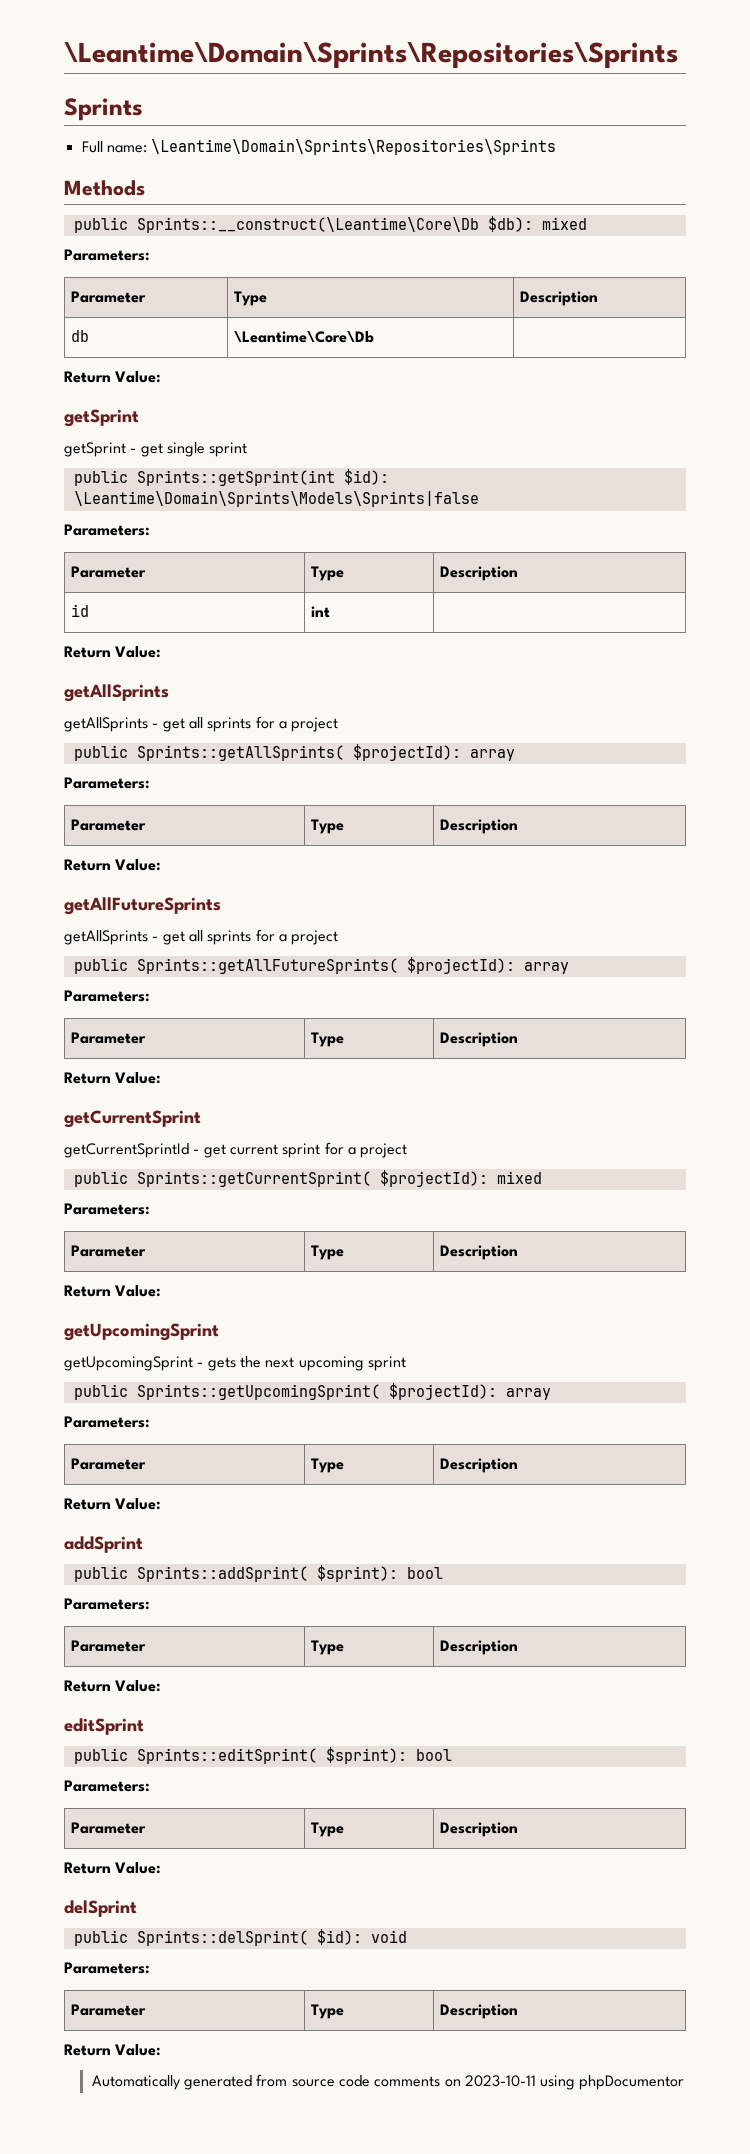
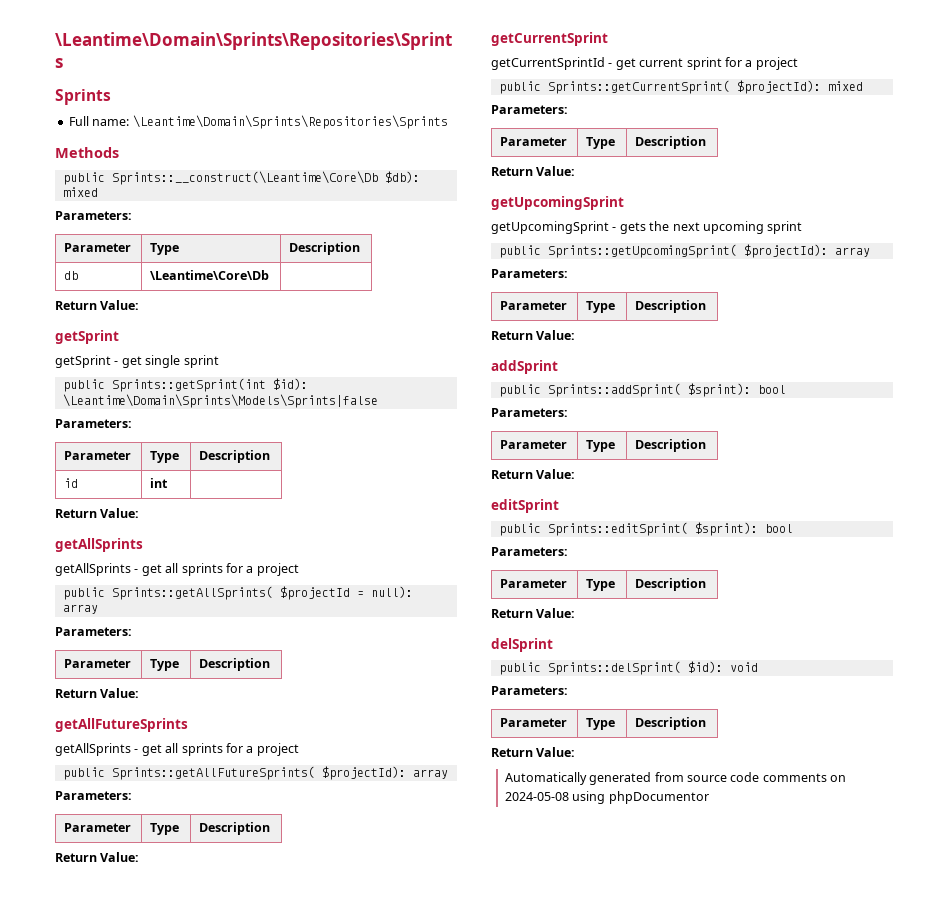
[352,744,461,761] $projectId): -> [279,586,413,600] $projectId = null):
[464,2075,536,2087] 2023-10-11 -> [504,792,569,801] 2024-05-08

